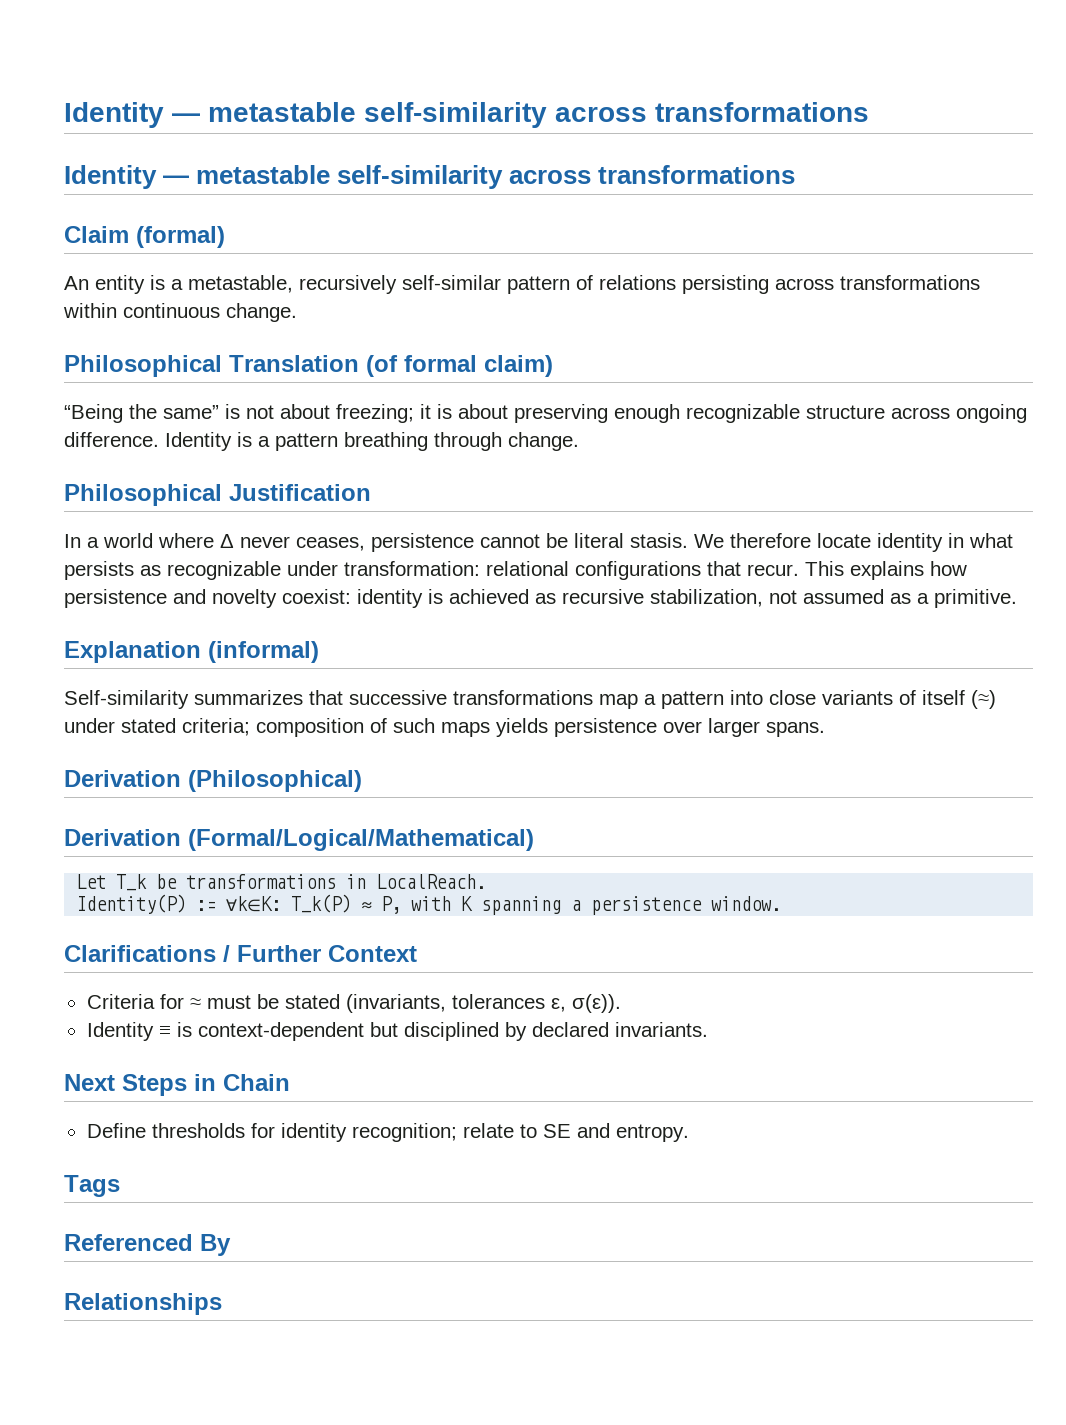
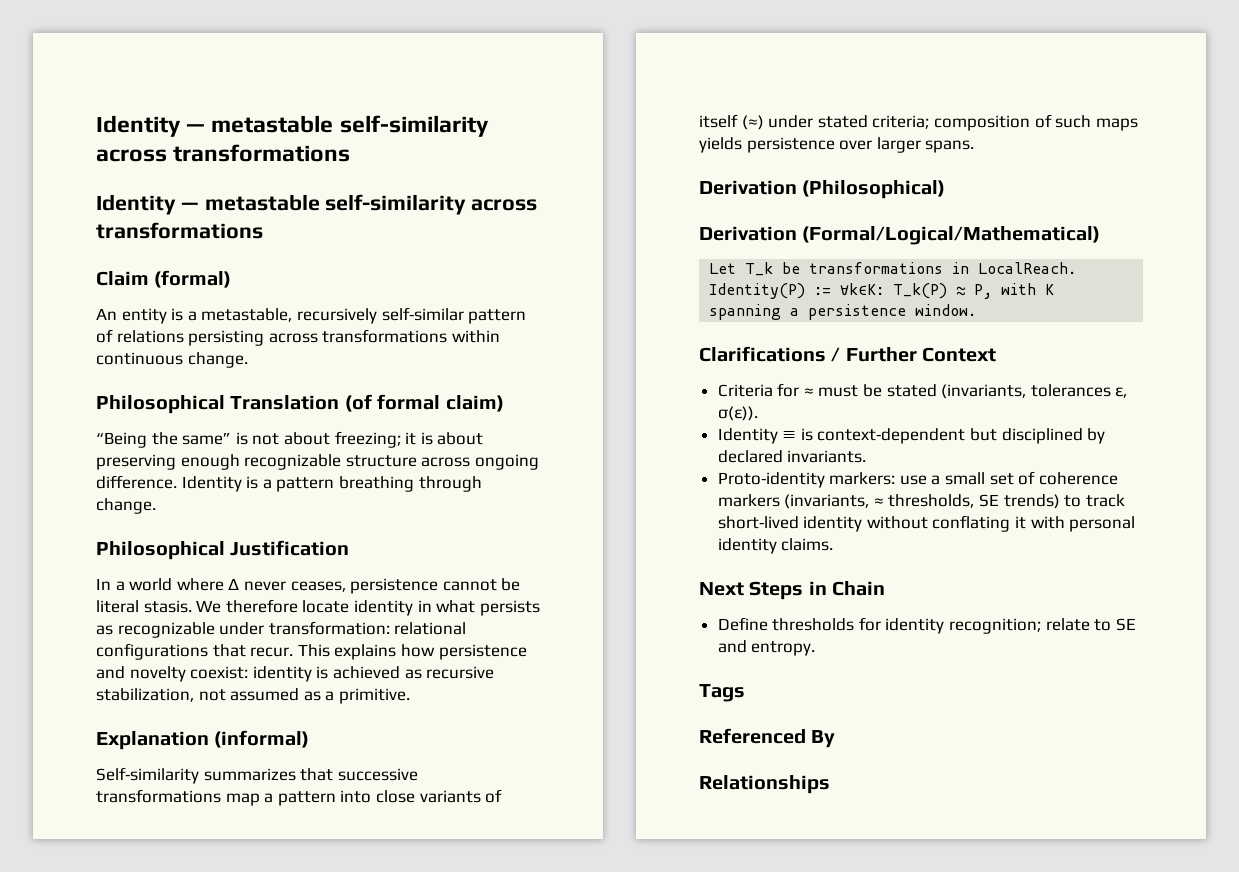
(708, 1029) none -> [717,471,1118,488] [717,494,1125,509] [717,515,1136,532] [717,538,834,554] // Proto‑identity markers: use a small set of coherence markers (invariants, ≈ thresholds, SE trends) to track short‑lived identity without conflating it with personal identity claims.

